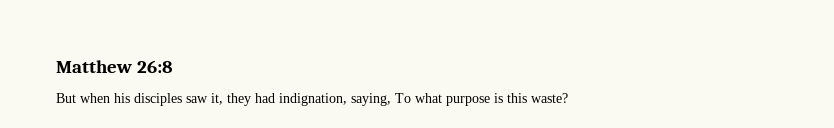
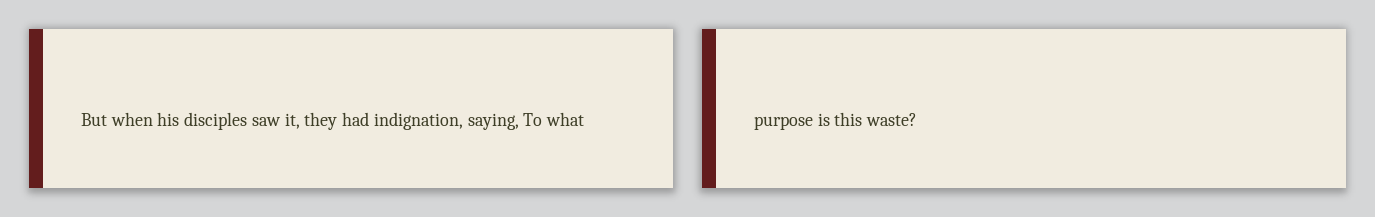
[56,60,174,73] Matthew 26:8 // -> (81, 119) none

